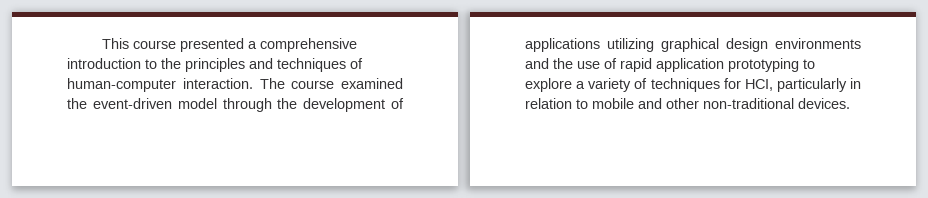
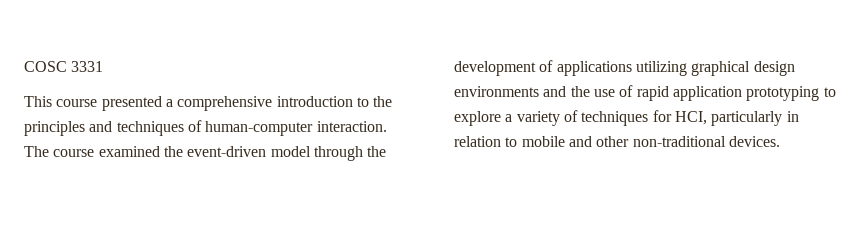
(102, 43) none -> [24,61,104,72] COSC 3331 //

